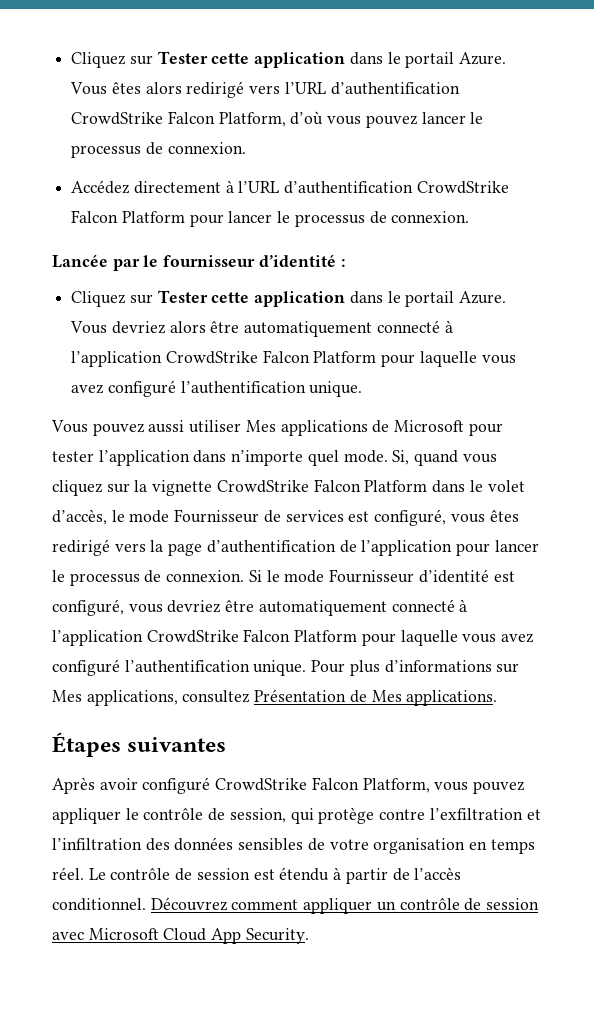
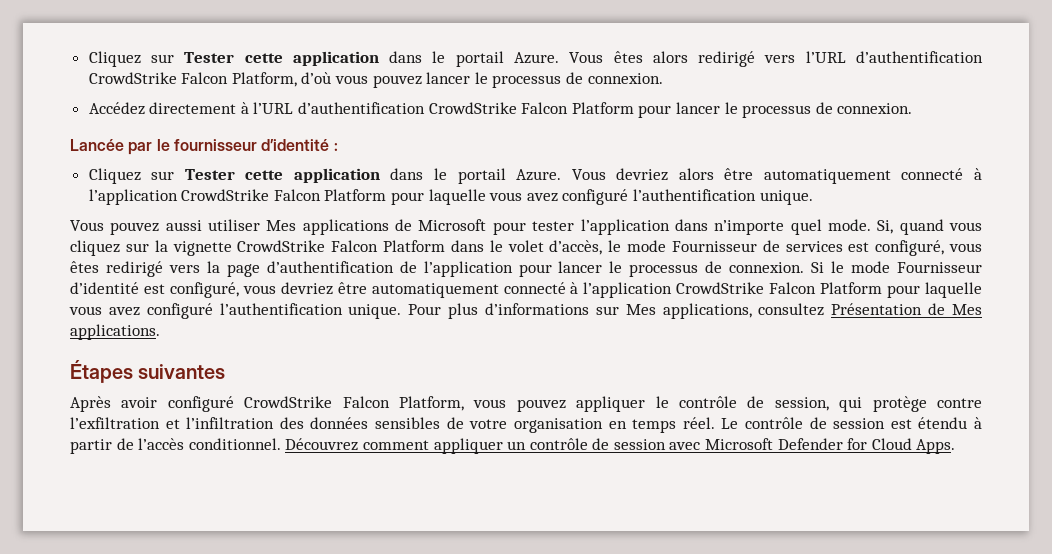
[163,928,309,944] Cloud App Security. -> [777,438,956,454] Defender for Cloud Apps.

